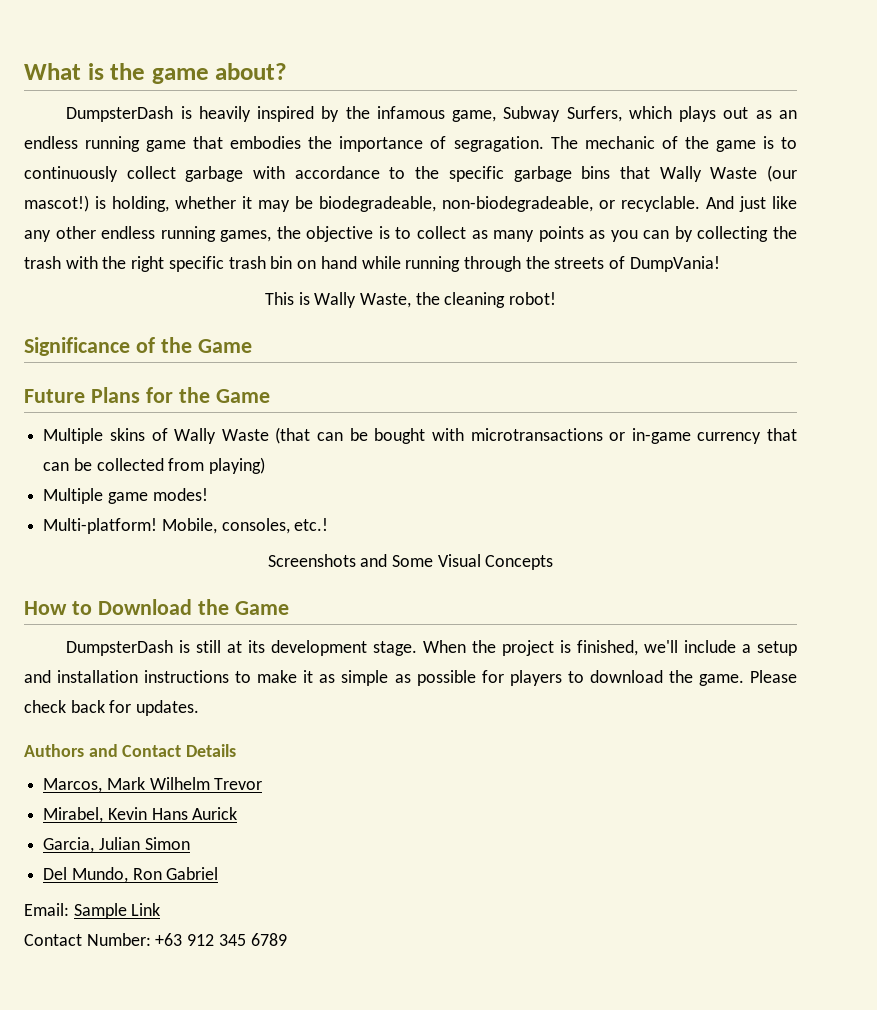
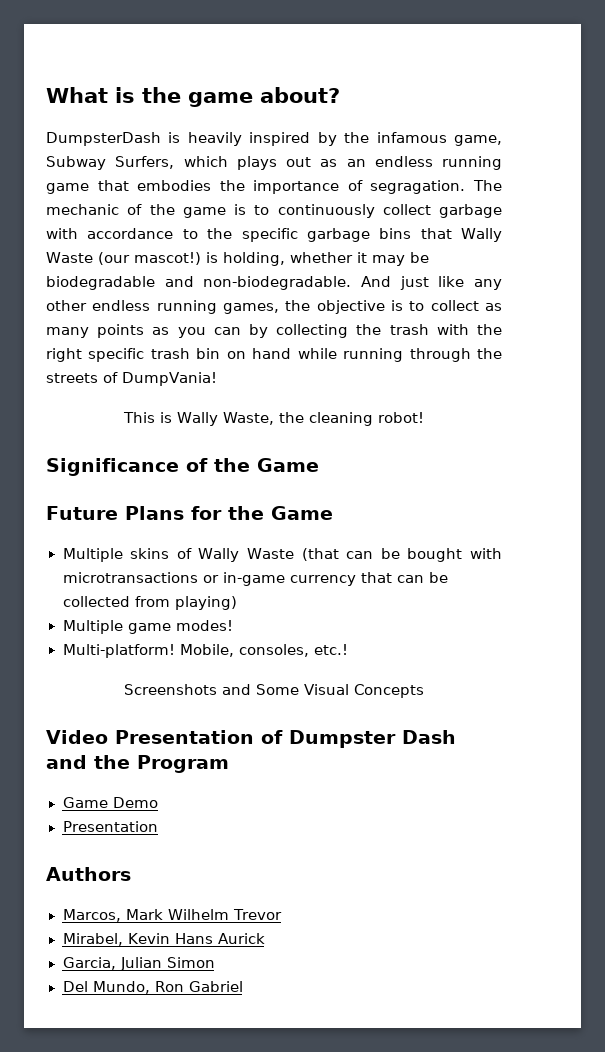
[319,196,700,212] biodegradeable, non-biodegradeable, or recyclable. -> [46,276,352,290] biodegradable and non-biodegradable.
[24,599,289,615] [66,640,798,656] [24,670,797,686] [24,700,200,716] [24,744,237,757] How to Download the Game // DumpsterDash is still at its development stage. When the project is finished, we'll include a setup and installation instructions to make it as simple as possible for players to download the game. Please check back for updates. // Authors and Contact Details -> [46,730,456,748] [46,755,229,773] [62,797,158,808] [62,821,158,832] [46,867,131,881] Video Presentation of Dumpster Dash and the Program // Game Demo // Presentation // Authors
[24,903,161,919] [24,933,287,946] // Email: Sample Link // Contact Number: +63 912 345 6789 -> (243, 986) none

